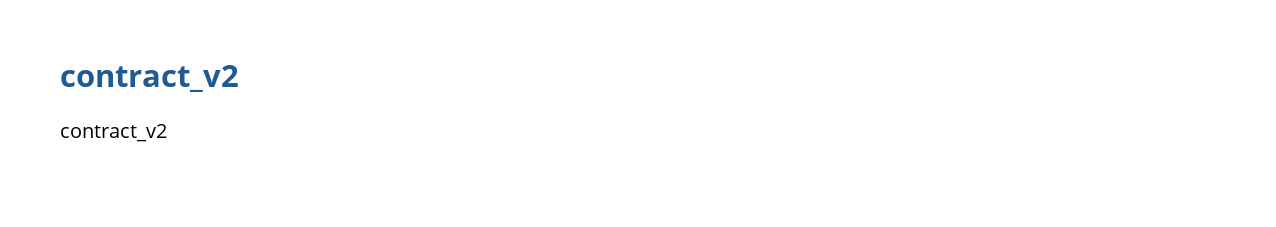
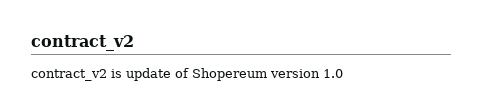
(167, 133) none -> [111,68,343,81] is update of Shopereum version 1.0

